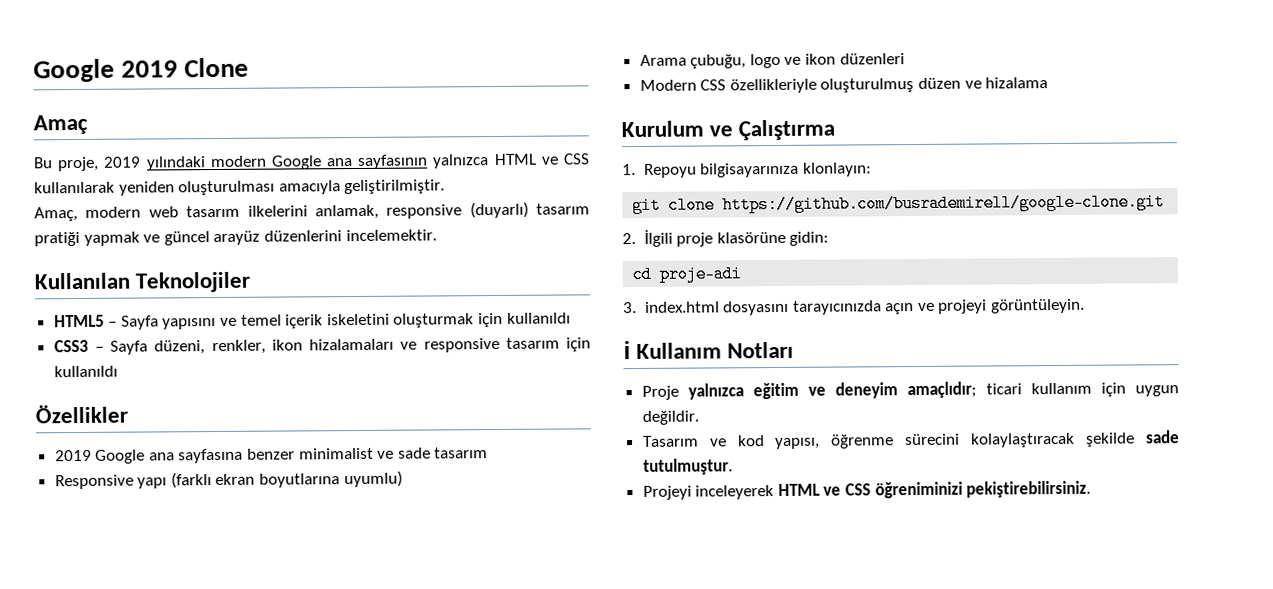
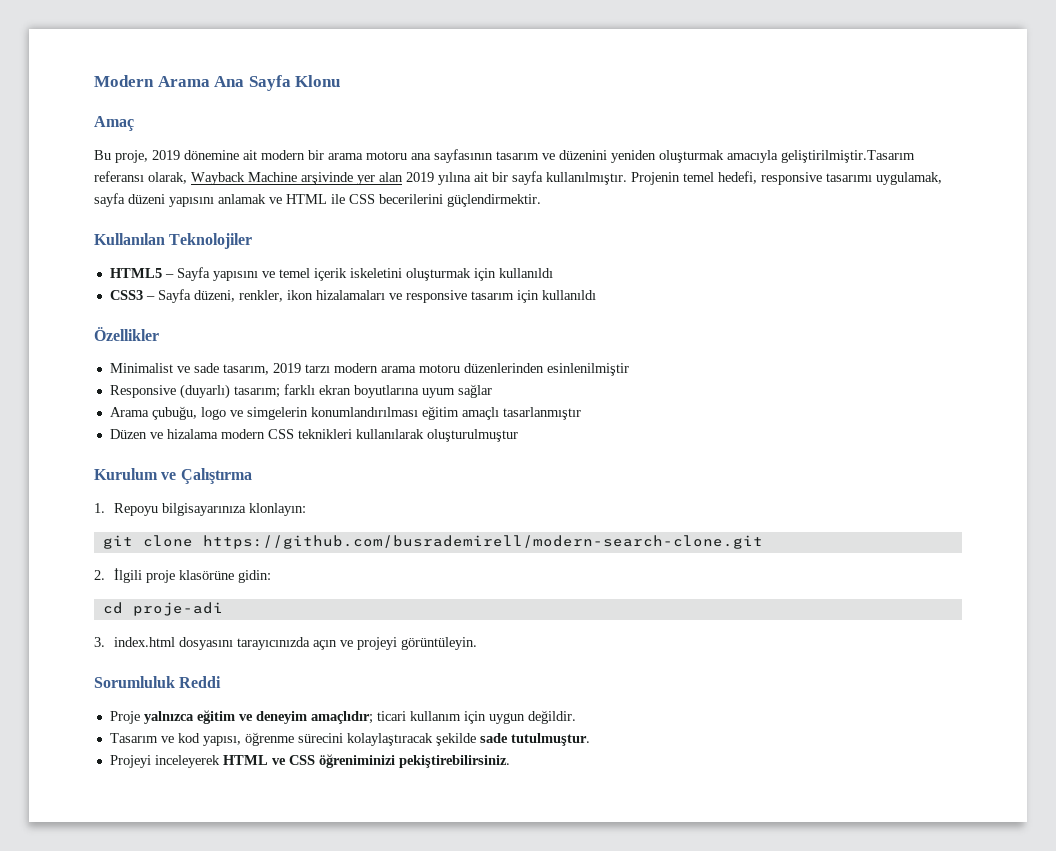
[33,57,250,83] Google 2019 Clone -> [94,75,341,91] Modern Arama Ana Sayfa Klonu
[145,153,590,171] [34,179,446,196] [34,201,590,222] [34,229,437,247] yılındaki modern Google ana sayfasının yalnızca HTML ve CSS kullanılarak yeniden oluşturulması amacıyla geliştirilmiştir. // Amaç, modern web tasarım ilkelerini anlamak, responsive (duyarlı) tasarım pratiği yapmak ve güncel arayüz düzenlerini incelemektir. -> [184,149,915,163] [94,171,942,185] [94,193,541,207] dönemine ait modern bir arama motoru ana sayfasının tasarım ve düzenini yeniden oluşturmak amacıyla geliştirilmiştir.Tasarım referansı olarak, Wayback Machine arşivinde yer alan 2019 yılına ait bir sayfa kullanılmıştır. Projenin temel hedefi, responsive tasarımı uygulamak, sayfa düzeni yapısını anlamak ve HTML ile CSS becerilerini güçlendirmektir.
[54,447,489,464] [54,470,403,490] [639,53,905,69] [639,77,1049,94] 2019 Google ana sayfasına benzer minimalist ve sade tasarım // Responsive yapı (farklı ekran boyutlarına uyumlu) // Arama çubuğu, logo ve ikon düzenleri // Modern CSS özellikleriyle oluşturulmuş düzen ve hizalama -> [109,363,629,376] [109,384,492,399] [109,406,581,420] [109,429,518,442] Minimalist ve sade tasarım, 2019 tarzı modern arama motoru düzenlerinden esinlenilmiştir // Responsive (duyarlı) tasarım; farklı ekran boyutlarına uyum sağlar // Arama çubuğu, logo ve simgelerin konumlandırılması eğitim amaçlı tasarlanmıştır // Düzen ve hizalama modern CSS teknikleri kullanılarak oluşturulmuştur
[722,193,1166,214] https://github.com/busrademirell/google-clone.git -> [202,535,763,549] https://github.com/busrademirell/modern-search-clone.git
[623,341,795,360] ℹ Kullanım Notları -> [94,676,222,688] Sorumluluk Reddi

